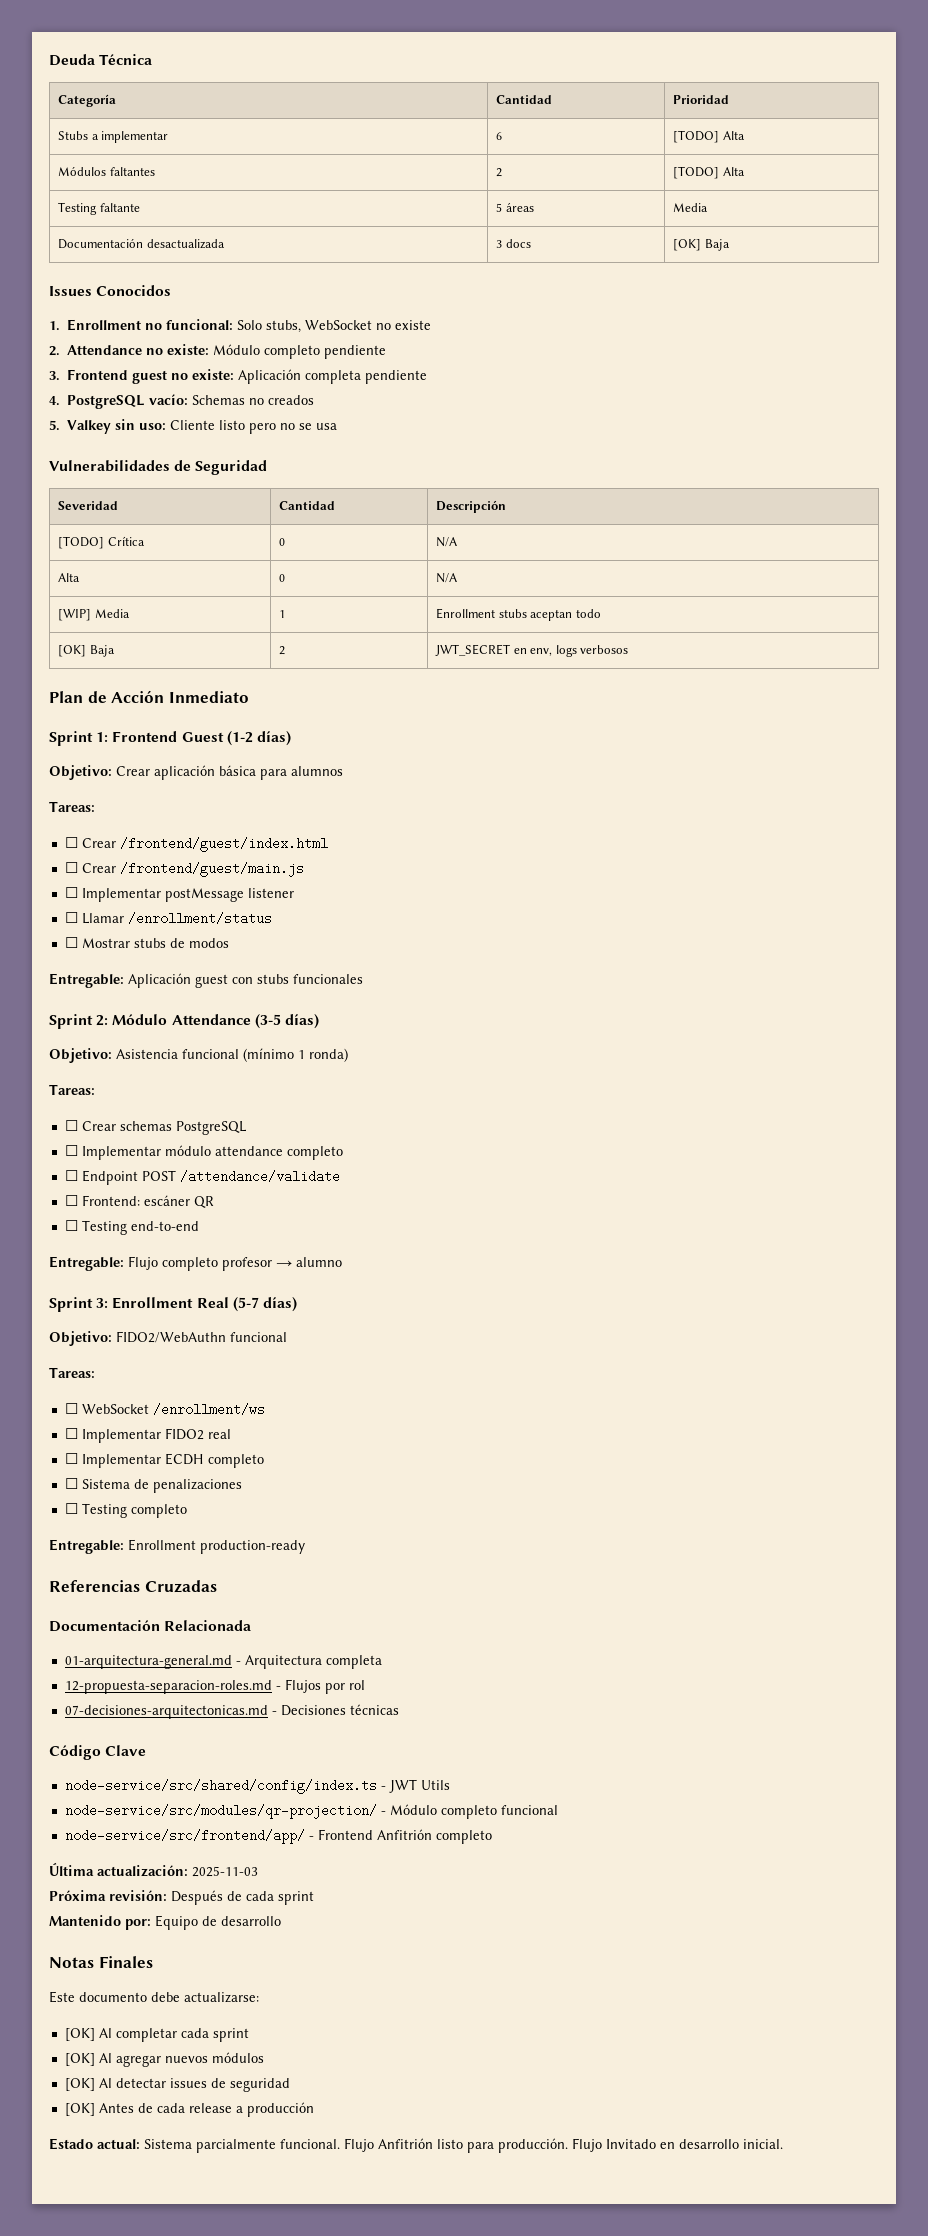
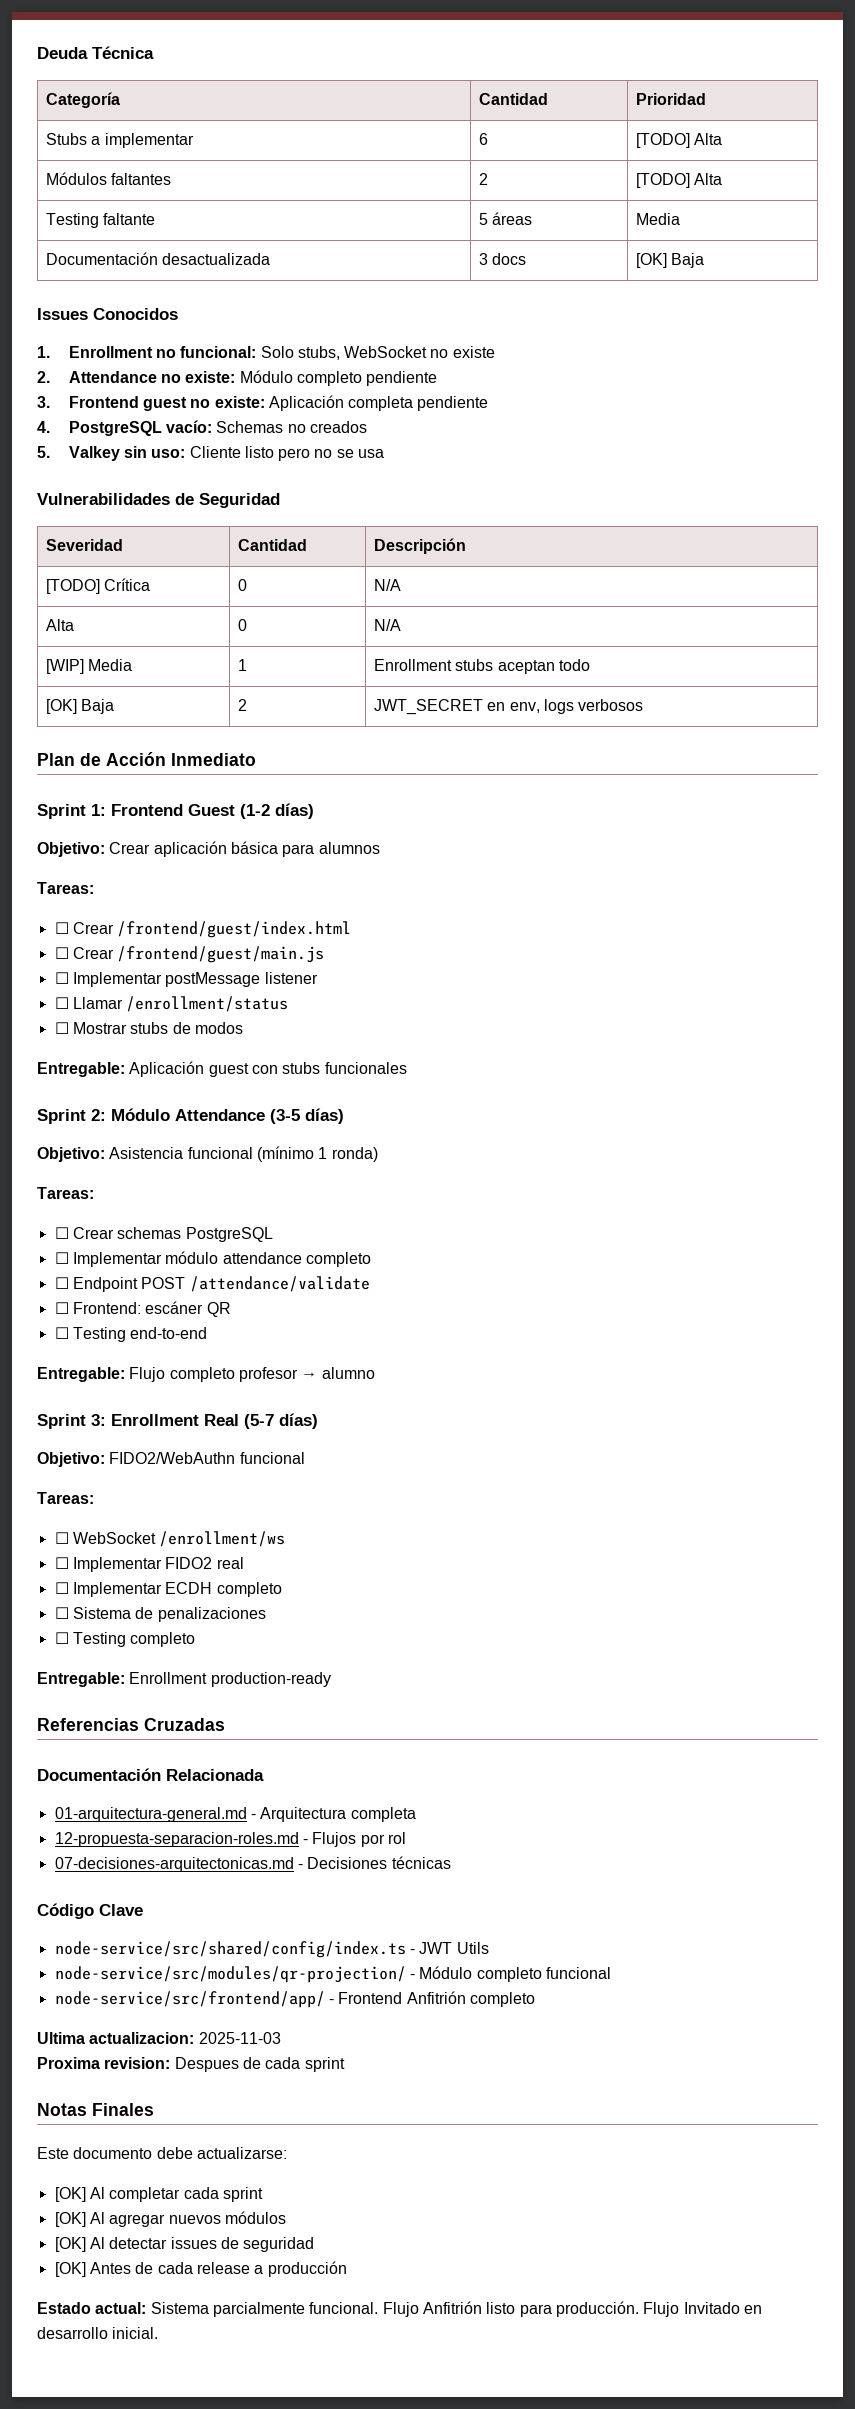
[49,1862,188,1877] Última actualización: -> [37,2032,195,2044] Ultima actualizacion:
[49,1890,223,1905] Próxima revisión: Después -> [37,2057,239,2072] Proxima revision: Despues
[49,1915,281,1930] // Mantenido por: Equipo de desarrollo -> (345, 2064) none

